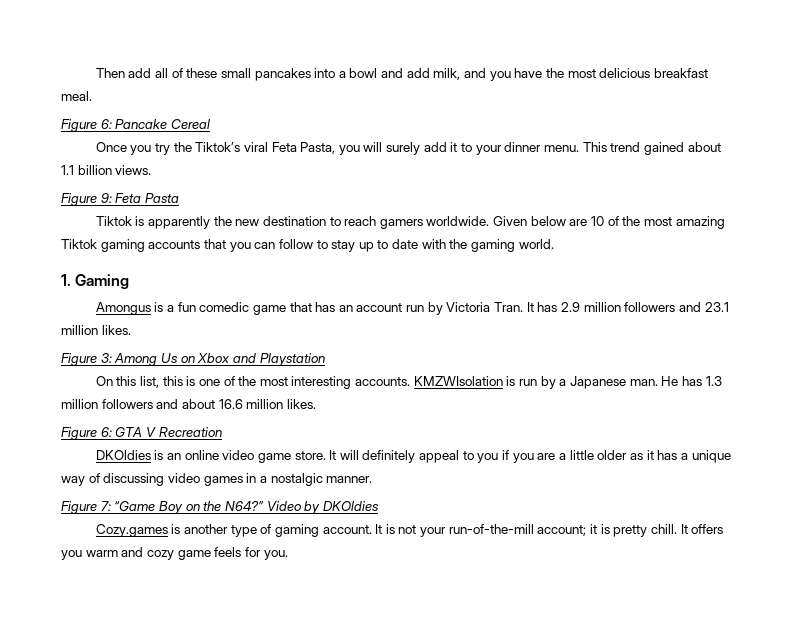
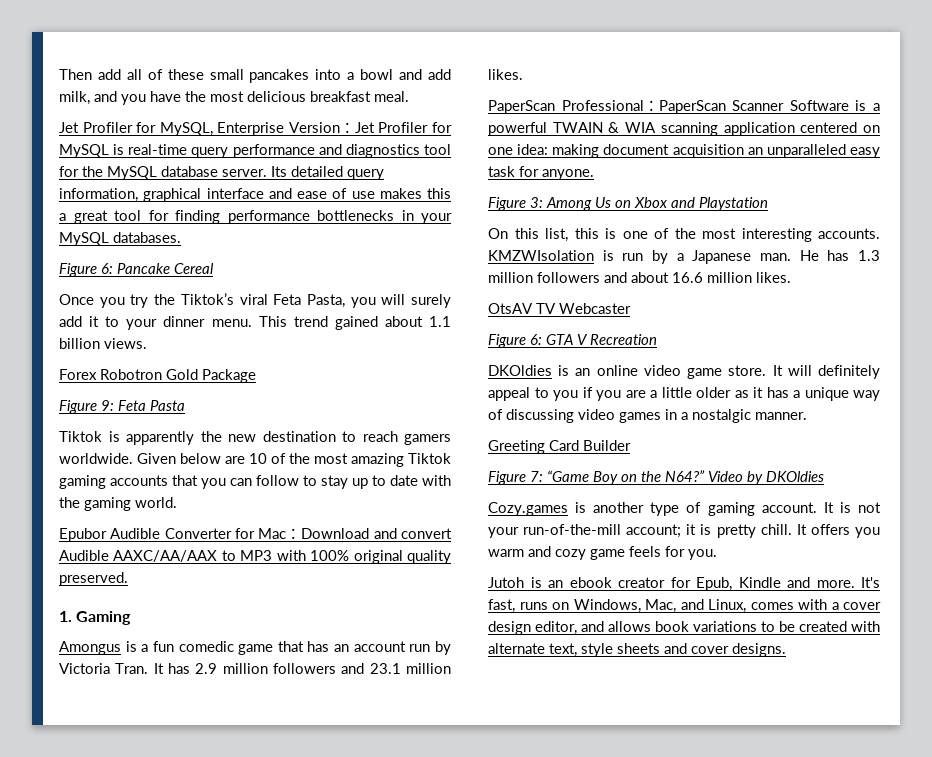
(92, 96) none -> [59,122,452,136] [59,144,452,158] [59,166,384,180] [59,188,451,202] [59,210,452,224] [59,232,181,246] // Jet Profiler for MySQL, Enterprise Version：Jet Profiler for MySQL is real-time query performance and diagnostics tool for the MySQL database server. Its detailed query information, graphical interface and ease of use makes this a great tool for finding performance bottlenecks in your MySQL databases.
(152, 170) none -> [59,369,256,383] // Forex Robotron Gold Package
(554, 244) none -> [59,528,452,542] [59,550,451,564] [59,572,128,586] // Epubor Audible Converter for Mac：Download and convert Audible AAXC/AA/AAX to MP3 with 100% original quality preserved.
(131, 330) none -> [488,100,880,114] [488,122,880,136] [488,144,880,158] [488,166,594,180] // PaperScan Professional：PaperScan Scanner Software is a powerful TWAIN & WIA scanning application centered on one idea: making document acquisition an unparalleled easy task for anyone.
(316, 404) none -> [488,303,631,314] // OtsAV TV Webcaster
(373, 479) none -> [488,440,631,454] // Greeting Card Builder
(288, 555) none -> [488,577,880,591] [488,599,881,613] [488,621,880,635] [488,643,786,657] // Jutoh is an ebook creator for Epub, Kindle and more. It's fast, runs on Windows, Mac, and Linux, comes with a cover design editor, and allows book variations to be created with alternate text, style sheets and cover designs.

